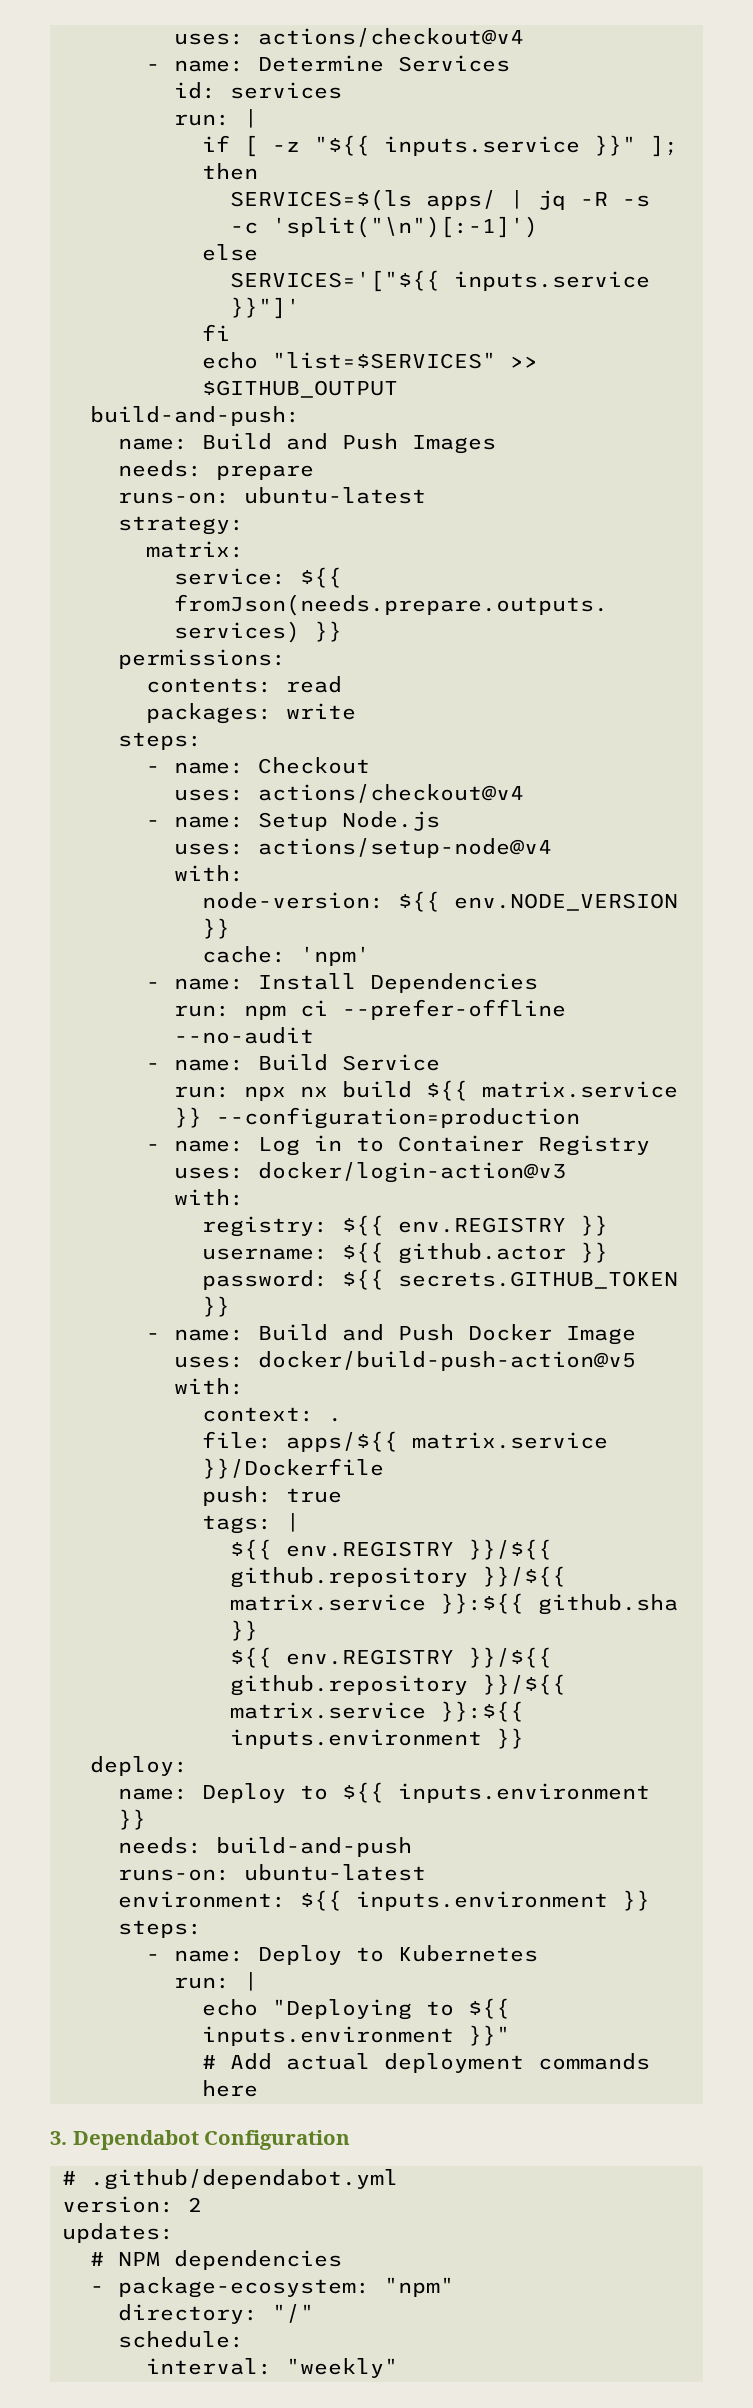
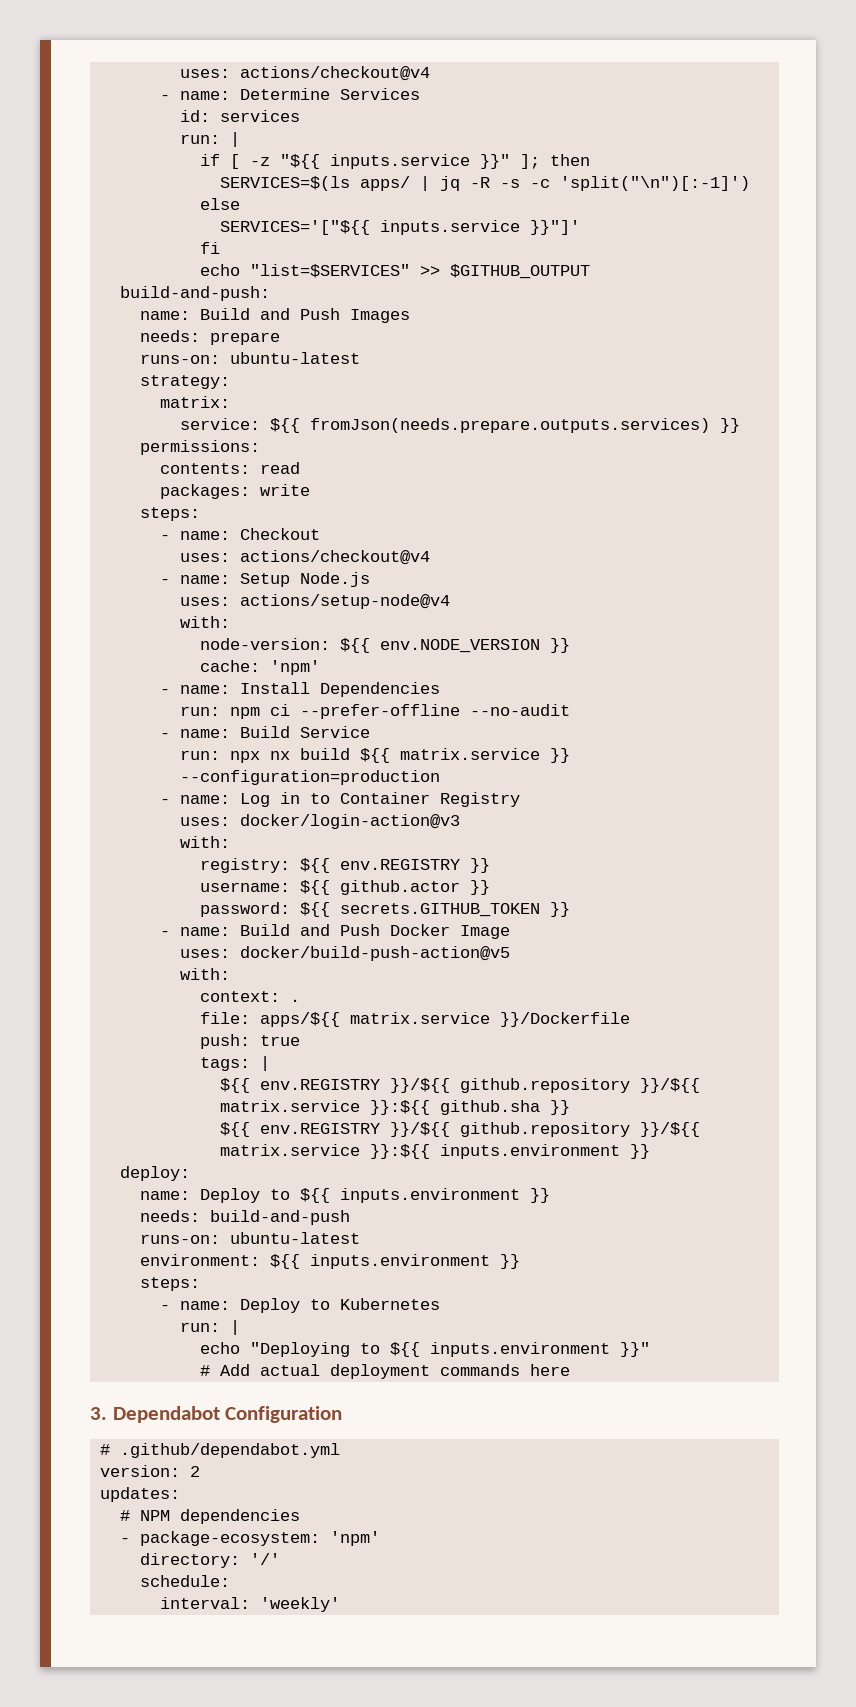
[383,2277,454,2297] "npm" -> [329,1531,380,1546] 'npm'
[271,2304,314,2323] "/" -> [249,1553,280,1565] '/'
[285,2358,398,2378] "weekly" -> [259,1597,340,1612] 'weekly'

